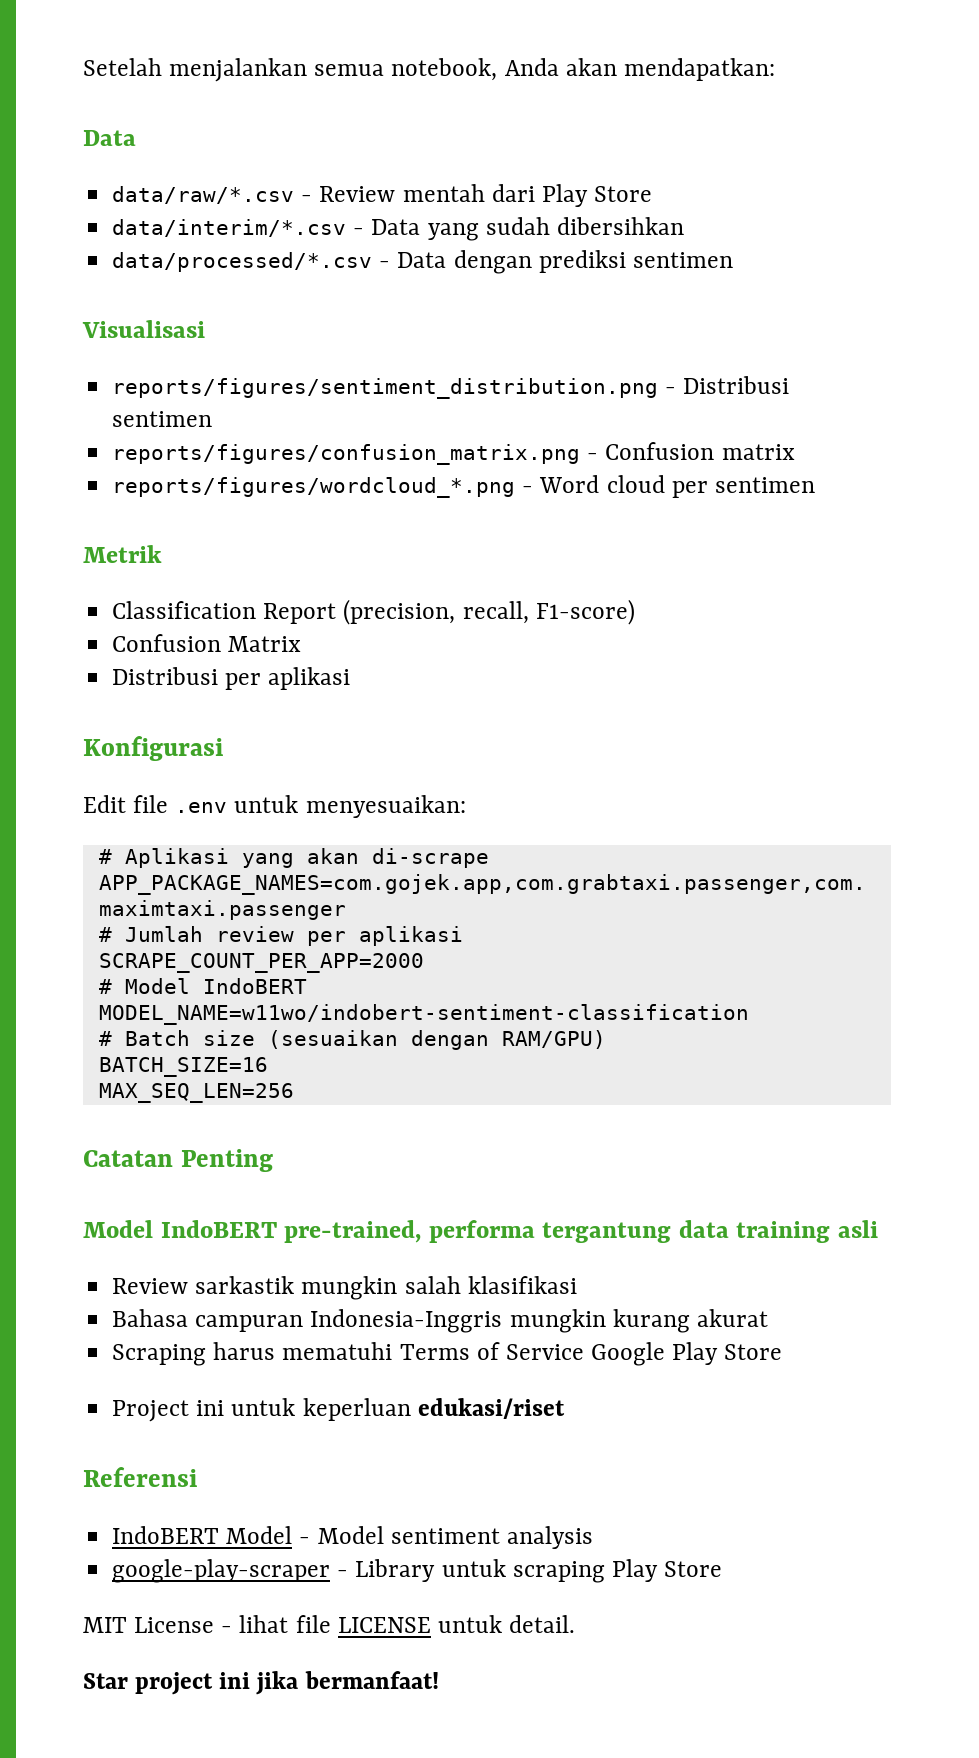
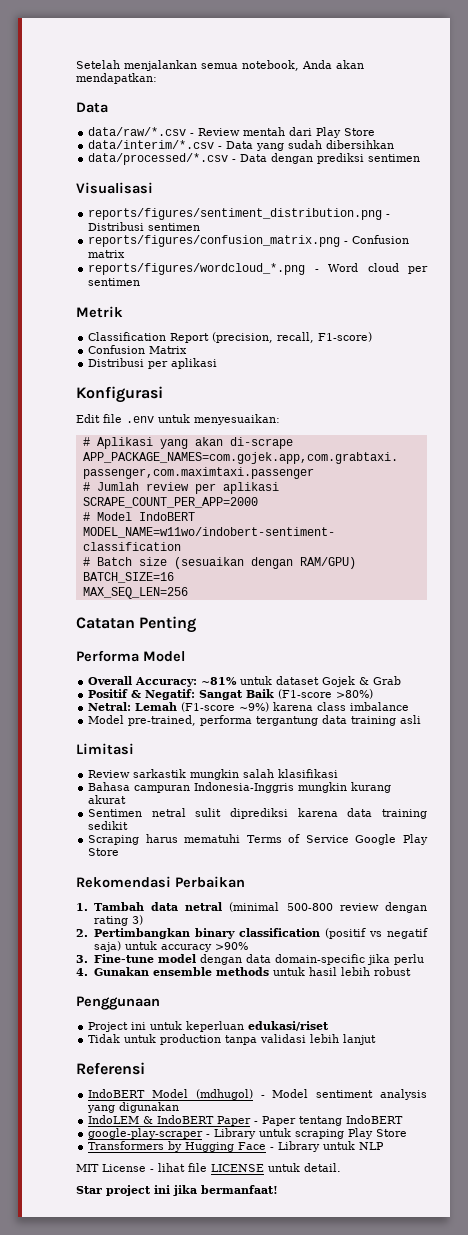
[83,1220,277,1238] Model IndoBERT -> [76,650,185,662] [88,676,402,687] [88,689,374,700] [88,702,410,712] [88,715,125,724] Performa Model // Overall Accuracy: ~81% untuk dataset Gojek & Grab // Positif & Negatif: Sangat Baik (F1-score >80%) // Netral: Lemah (F1-score ~9%) karena class imbalance // Model
(878, 1229) none -> [76,743,134,755] // Limitasi
(768, 1318) none -> [88,808,427,819] [88,821,129,830] // Sentimen netral sulit diprediksi karena data training sedikit
(783, 1352) none -> [76,876,245,888] [76,902,427,913] [93,915,143,926] [76,928,429,939] [93,941,248,952] [76,954,424,965] [76,967,411,976] [76,996,160,1010] // Rekomendasi Perbaikan // 1. Tambah data netral (minimal 500-800 review dengan rating 3) // 2. Pertimbangkan binary classification (positif vs negatif saja) untuk accuracy >90% // 3. Fine-tune model dengan data domain-specific jika perlu // 4. Gunakan ensemble methods untuk hasil lebih robust // Penggunaan
(565, 1408) none -> [88,1034,377,1045] // Tidak untuk production tanpa validasi lebih lanjut
(293, 1535) none -> [195,1089,253,1100] (mdhugol)
(593, 1537) none -> [87,1102,180,1113] [88,1115,404,1126] yang digunakan // IndoLEM & IndoBERT Paper - Paper tentang IndoBERT
(723, 1569) none -> [88,1141,385,1152] // Transformers by Hugging Face - Library untuk NLP

